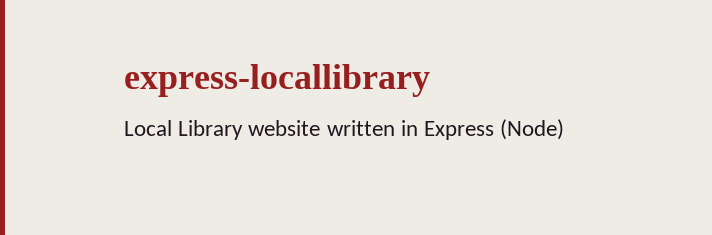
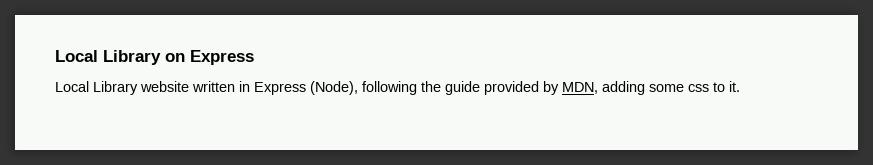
[124,64,430,97] express-locallibrary -> [55,50,254,65] Local Library on Express
[500,119,565,140] (Node) -> [310,81,740,95] (Node), following the guide provided by MDN, adding some css to it.

